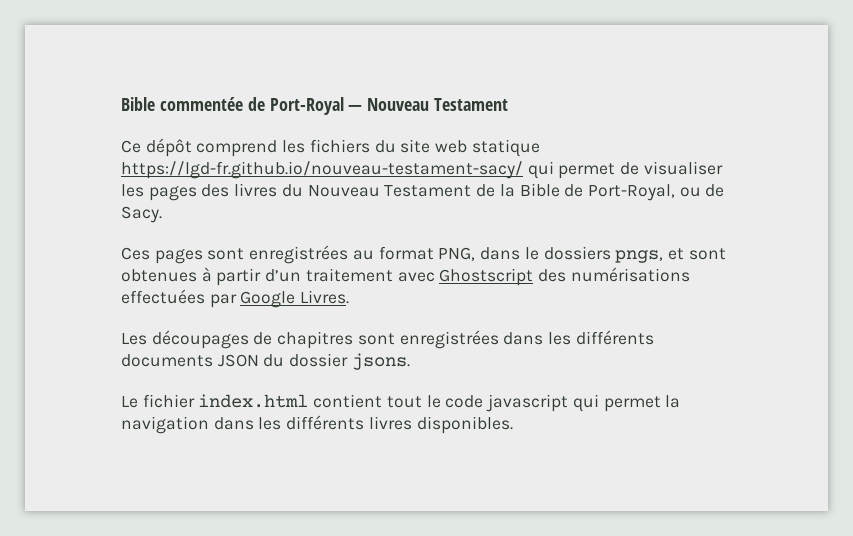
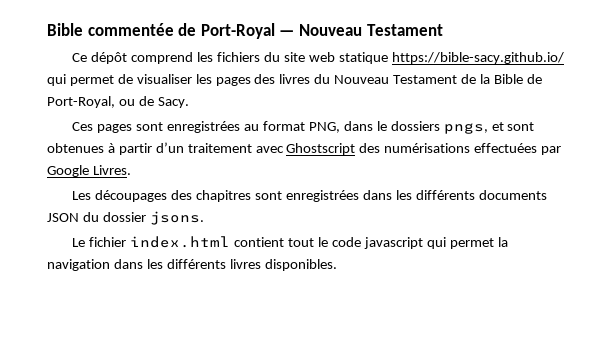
[121,161,523,179] https://lgd-fr.github.io/nouveau-testament-sacy/ -> [391,52,564,64] https://bible-sacy.github.io/
[253,332,273,345] de -> [171,190,193,200] des

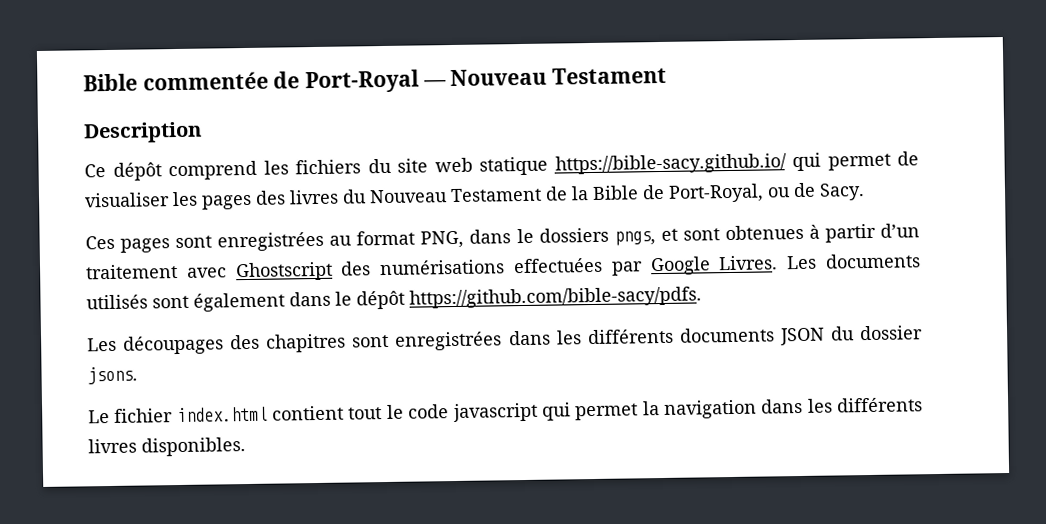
(443, 30) none -> [83,121,202,144] // Description
(131, 170) none -> [786,253,921,270] [86,286,702,312] Les documents utilisés sont également dans le dépôt https://github.com/bible-sacy/pdfs.

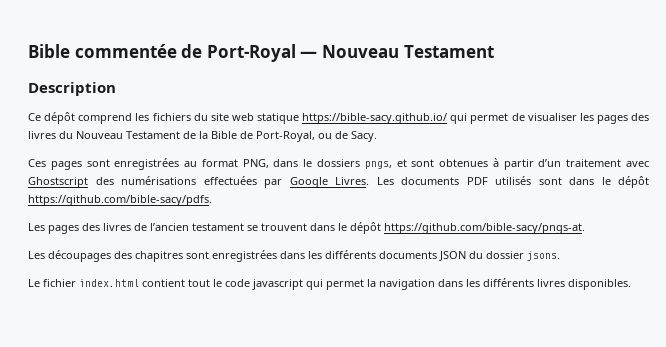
(921, 261) none -> [466,177,488,185] PDF
[193,292,285,312] également -> (562, 181) none
(702, 297) none -> [28,222,585,234] // Les pages des livres de l’ancien testament se trouvent dans le dépôt https://github.com/bible-sacy/pngs-at.

